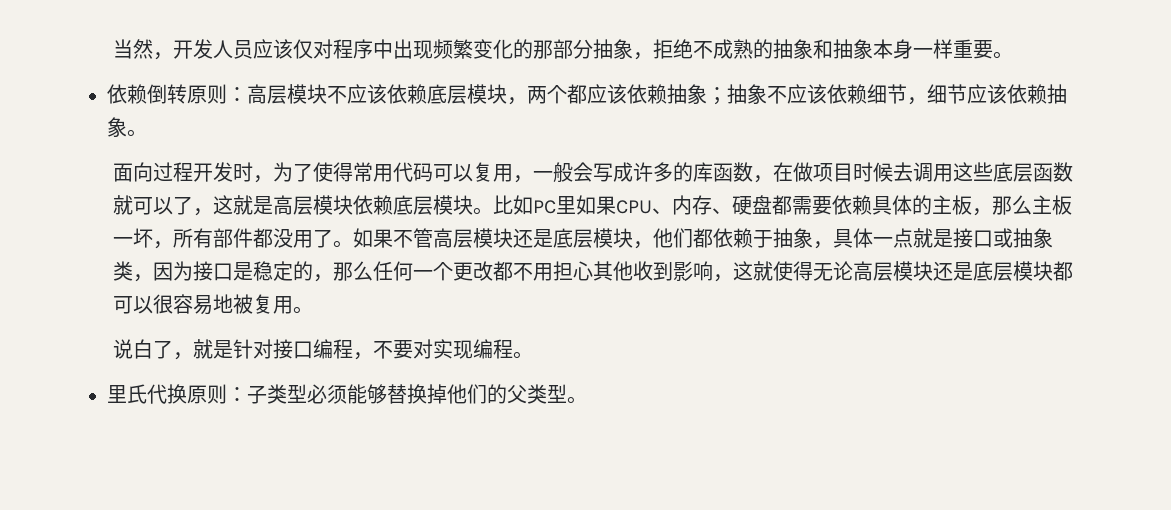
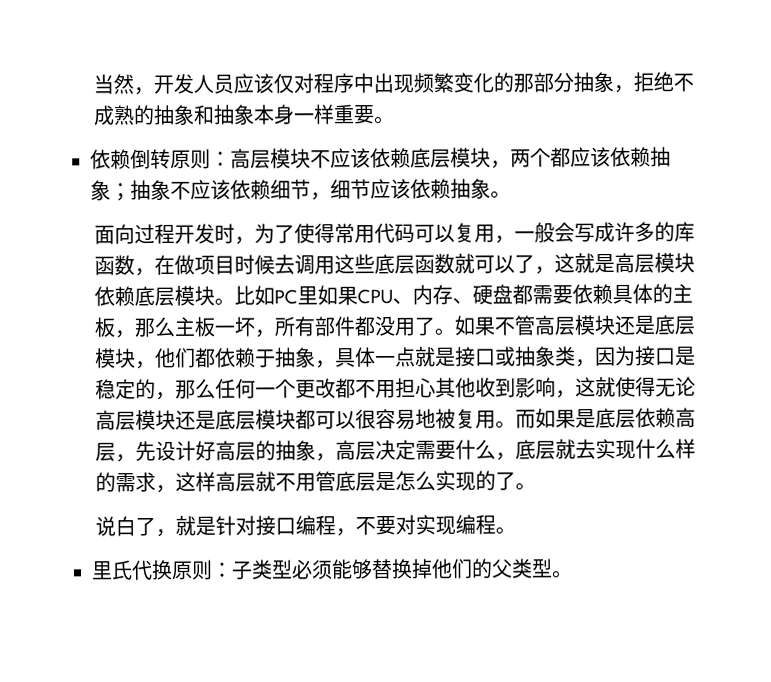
(313, 310) none -> [515,407,697,429] [95,438,697,463] [95,470,537,494] 而如果是底层依赖高层，先设计好高层的抽象，高层决定需要什么，底层就去实现什么样的需求，这样高层就不用管底层是怎么实现的了。

